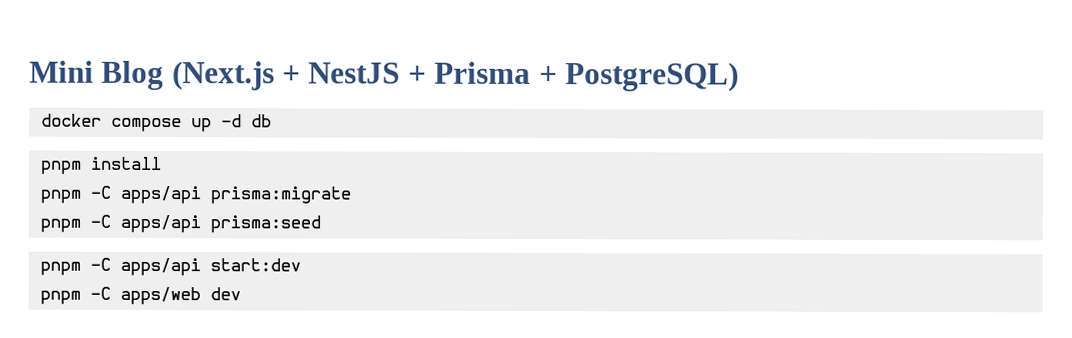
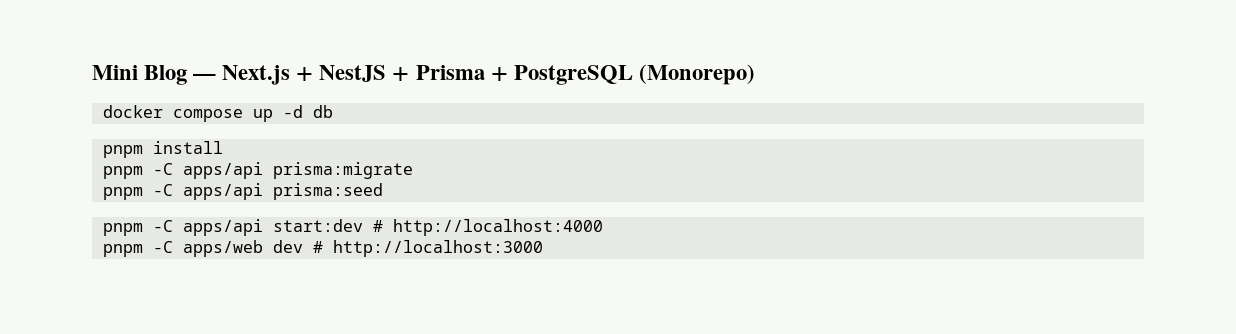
[171,61,275,91] (Next.js -> [193,65,291,85] — Next.js
[564,62,739,92] PostgreSQL) -> [513,64,755,85] PostgreSQL (Monorepo)
(301, 265) none -> [372,219,603,236] # http://localhost:4000
(241, 294) none -> [312,240,543,257] # http://localhost:3000

